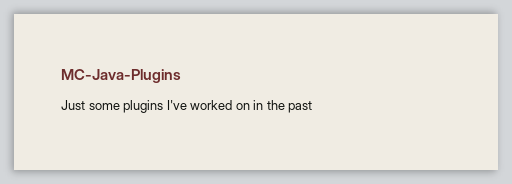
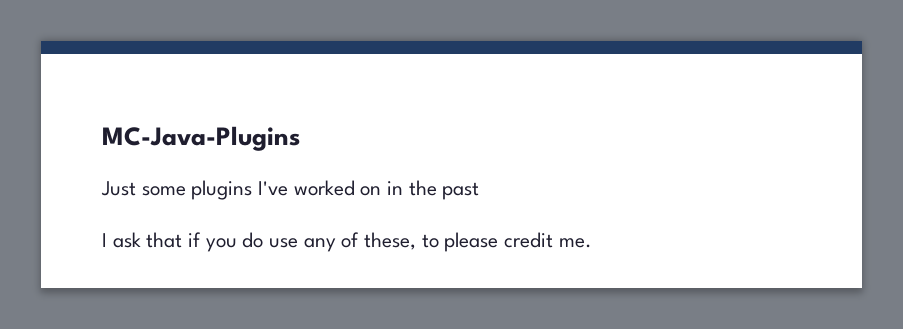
(313, 107) none -> [102,232,592,252] // I ask that if you do use any of these, to please credit me.

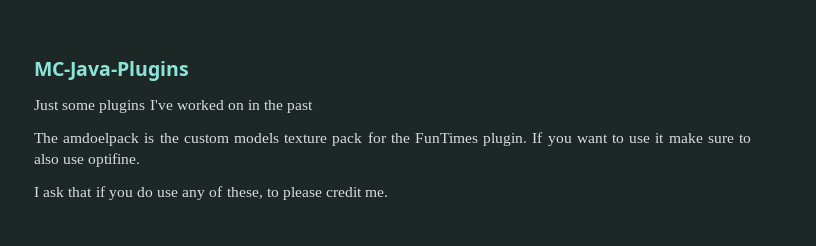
(480, 191) none -> [34,132,752,146] [34,153,141,167] // The amdoelpack is the custom models texture pack for the FunTimes plugin. If you want to use it make sure to also use optifine.

